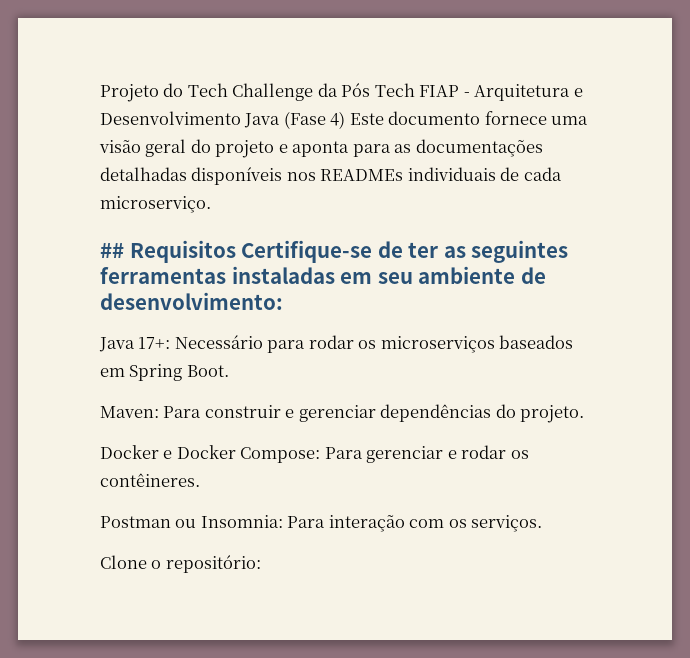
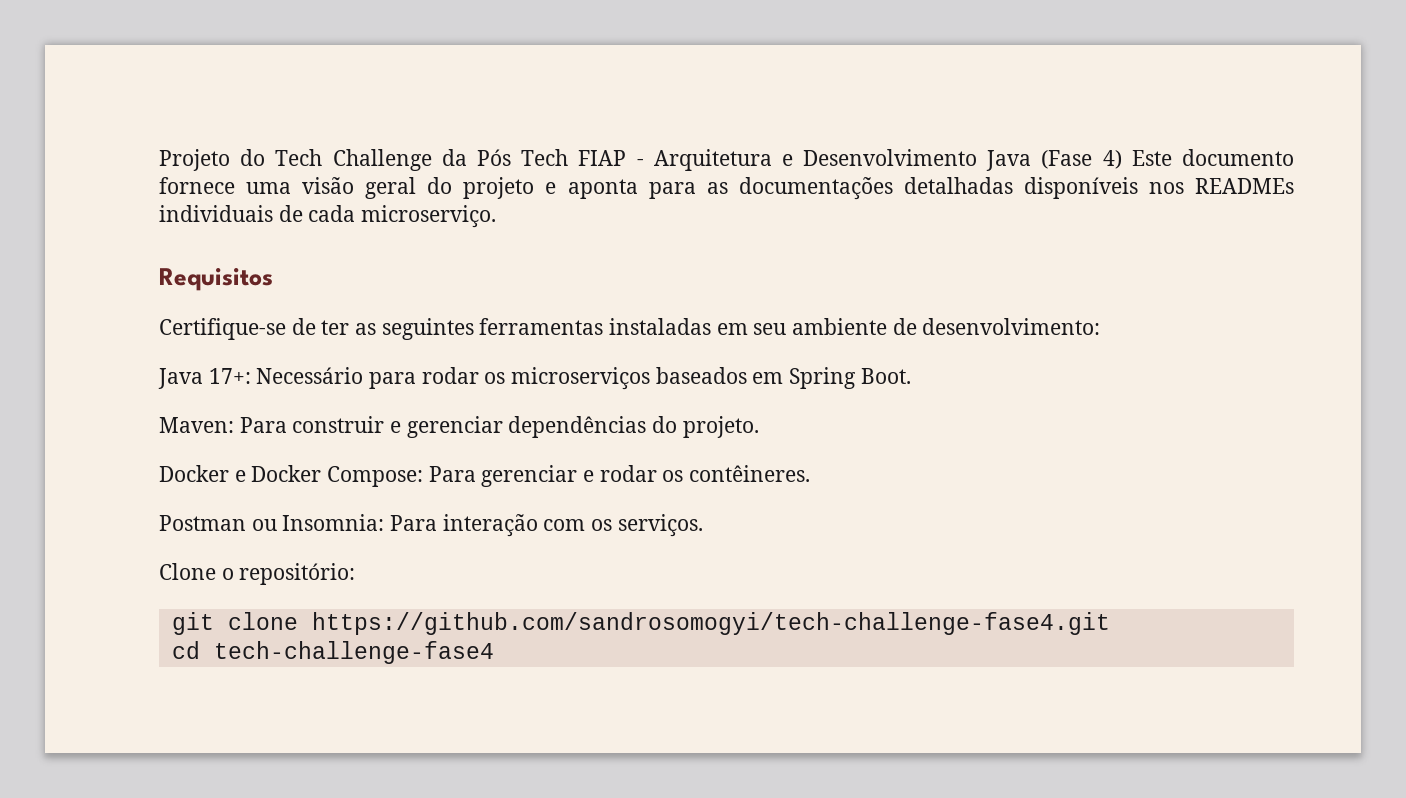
[100,243,124,258] ## -> (497, 216) none
(236, 251) none -> (273, 279) //
(261, 564) none -> [171,612,1110,635] [171,641,494,664] // git clone https://github.com/sandrosomogyi/tech-challenge-fase4.git // cd tech-challenge-fase4

